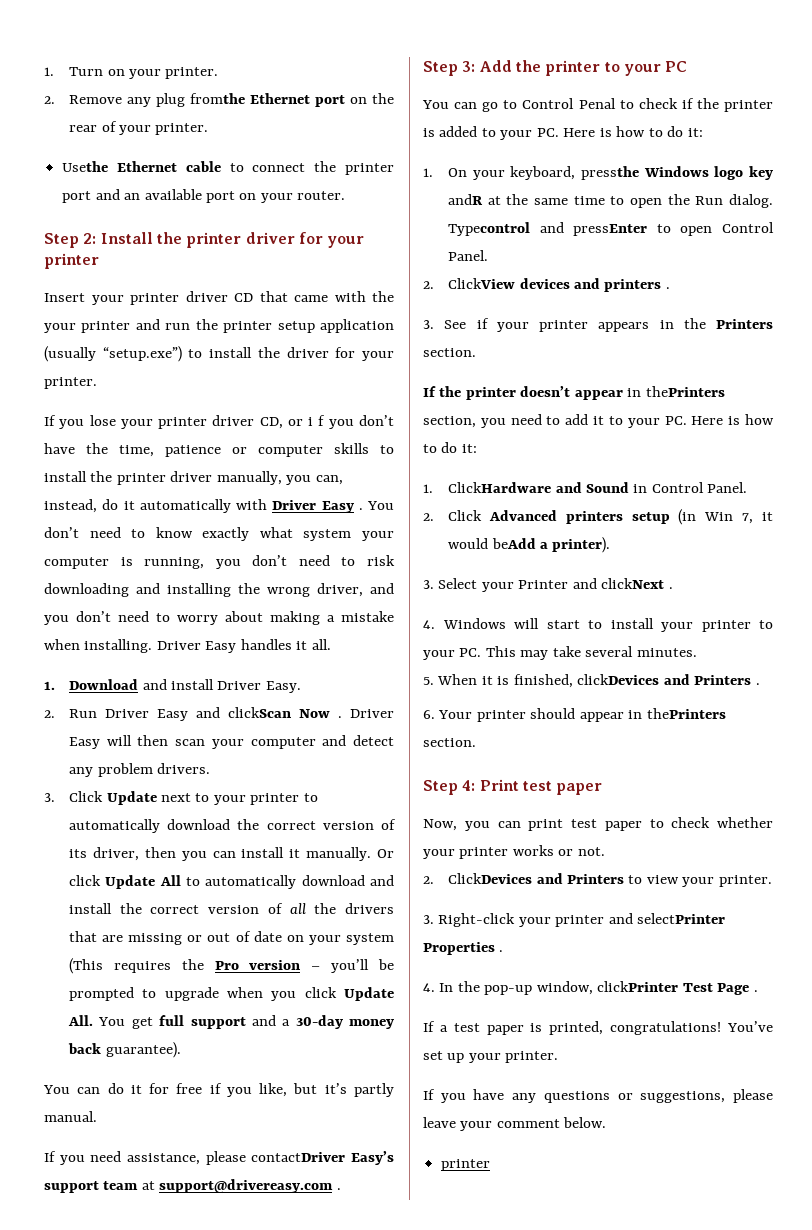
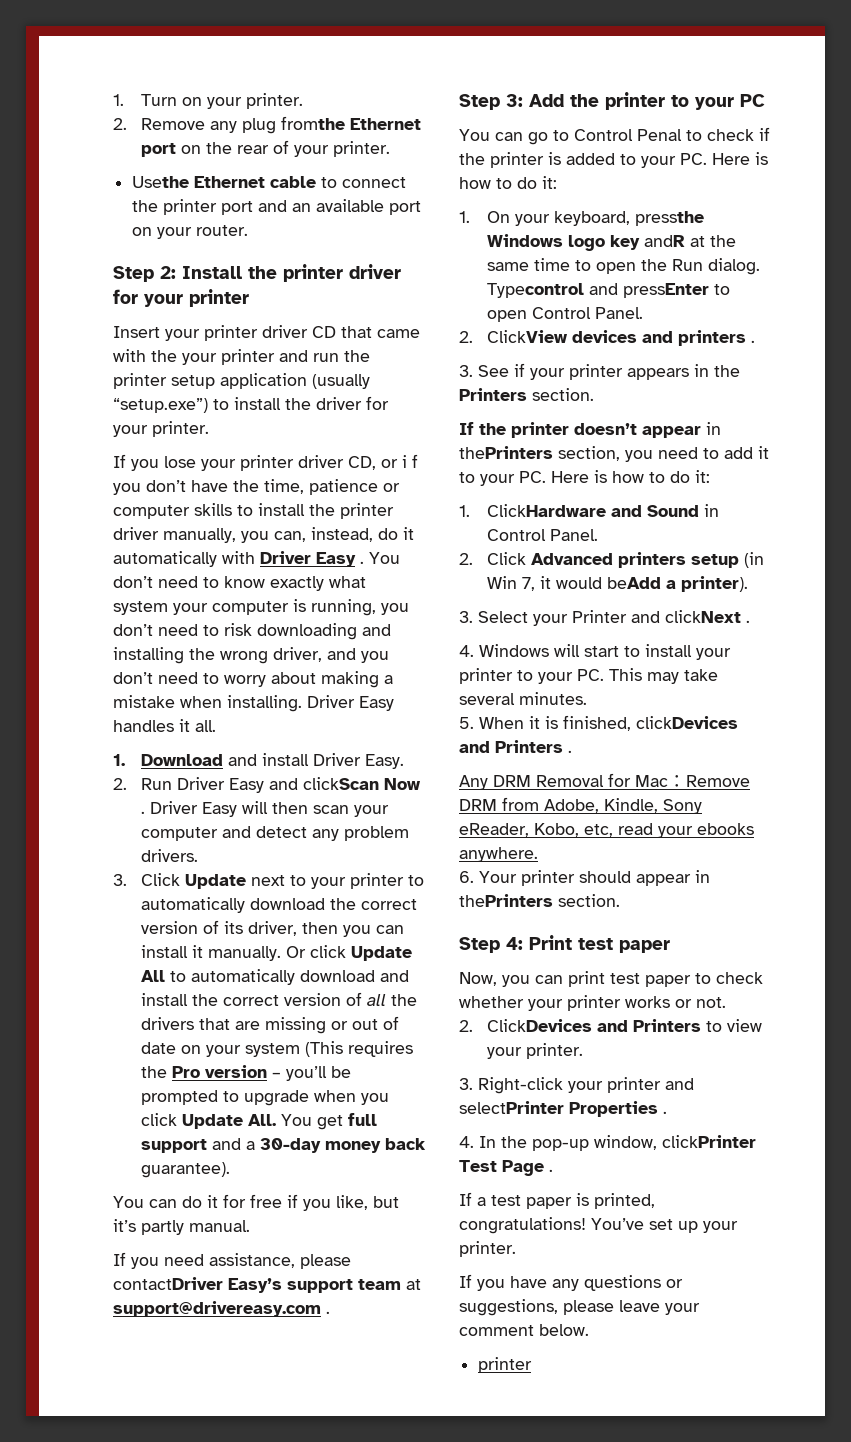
(760, 684) none -> [459,773,750,790] [459,797,702,814] [459,823,754,838] [459,847,538,862] // Any DRM Removal for Mac：Remove DRM from Adobe, Kindle, Sony eReader, Kobo, etc, read your ebooks anywhere.

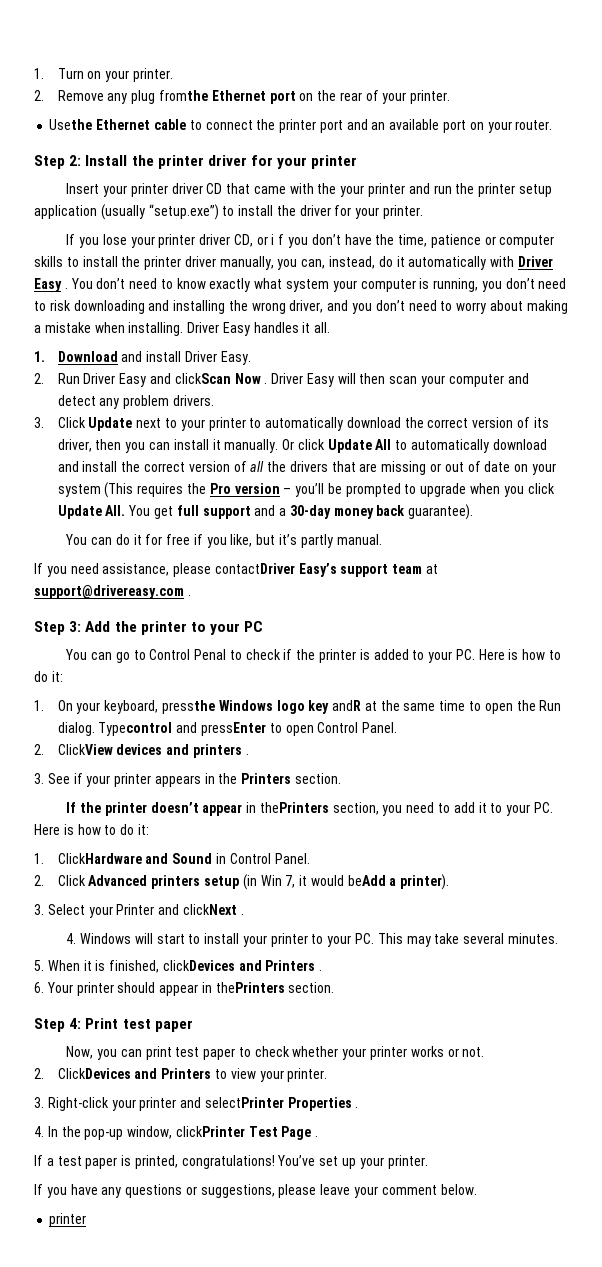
[459,773,750,790] [459,797,702,814] [459,823,754,838] [459,847,538,862] // Any DRM Removal for Mac：Remove DRM from Adobe, Kindle, Sony eReader, Kobo, etc, read your ebooks anywhere. -> (323, 970) none

